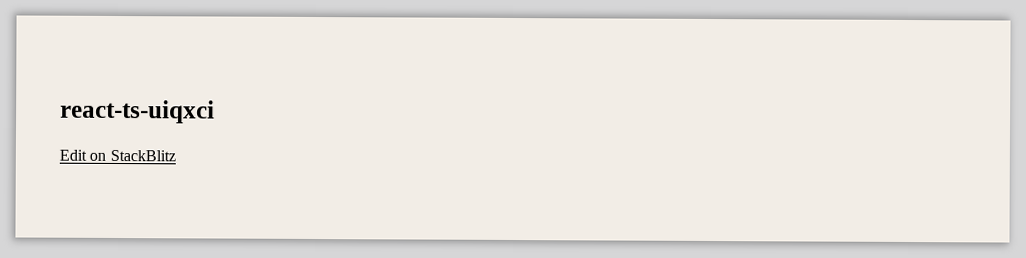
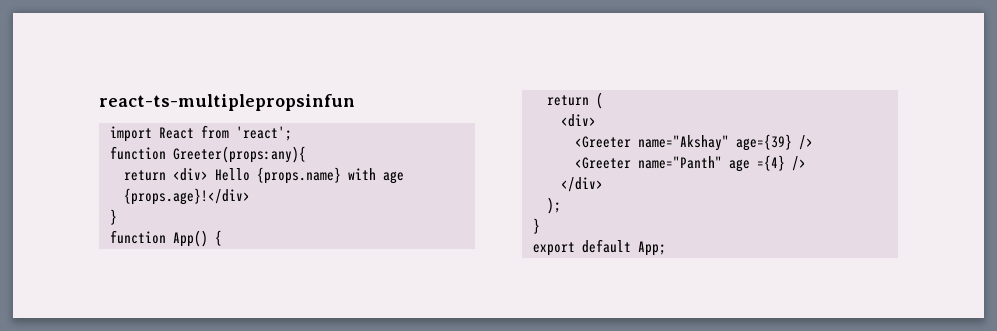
[60,99,215,124] [59,149,176,162] react-ts-uiqxci // Edit on StackBlitz -> [99,94,355,111] [109,125,292,142] [109,146,306,163] [123,167,404,184] [123,188,250,205] [109,209,117,225] [109,230,222,247] [546,92,603,109] [560,114,596,127] [574,134,813,151] [574,155,806,172] [560,177,603,192] [546,197,561,214] [532,218,540,234] [532,239,666,256] react-ts-multiplepropsinfun // import React from 'react'; // function Greeter(props:any){ // return <div> Hello {props.name} with age {props.age}!</div> // } // function App() { // return ( // <div> // <Greeter name="Akshay" age={39} /> // <Greeter name="Panth" age ={4} /> // </div> // ); // } // export default App;

